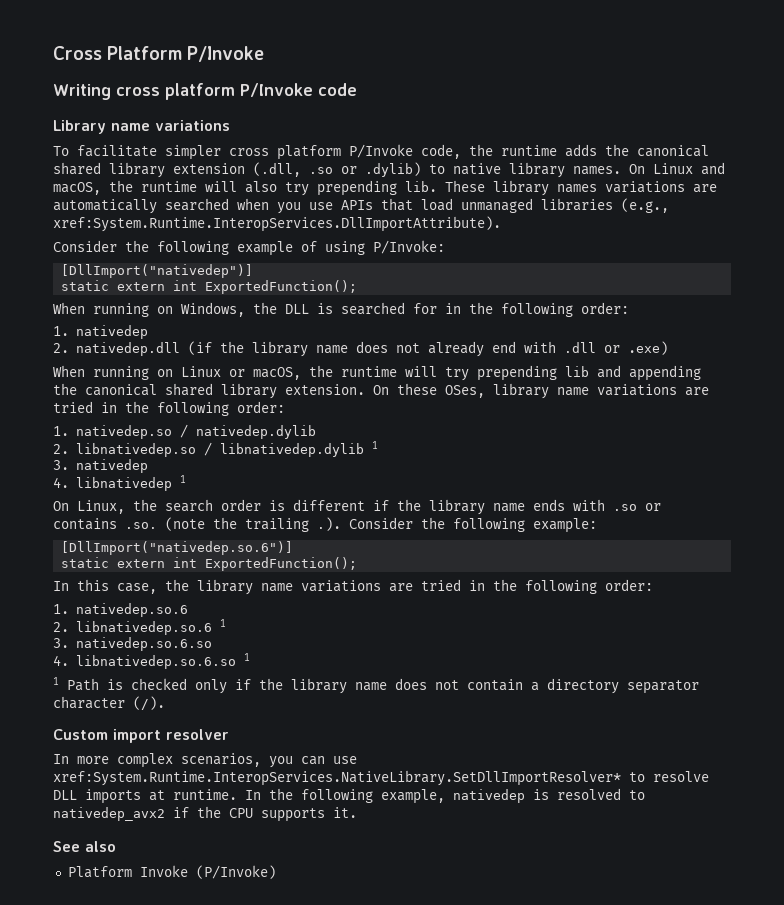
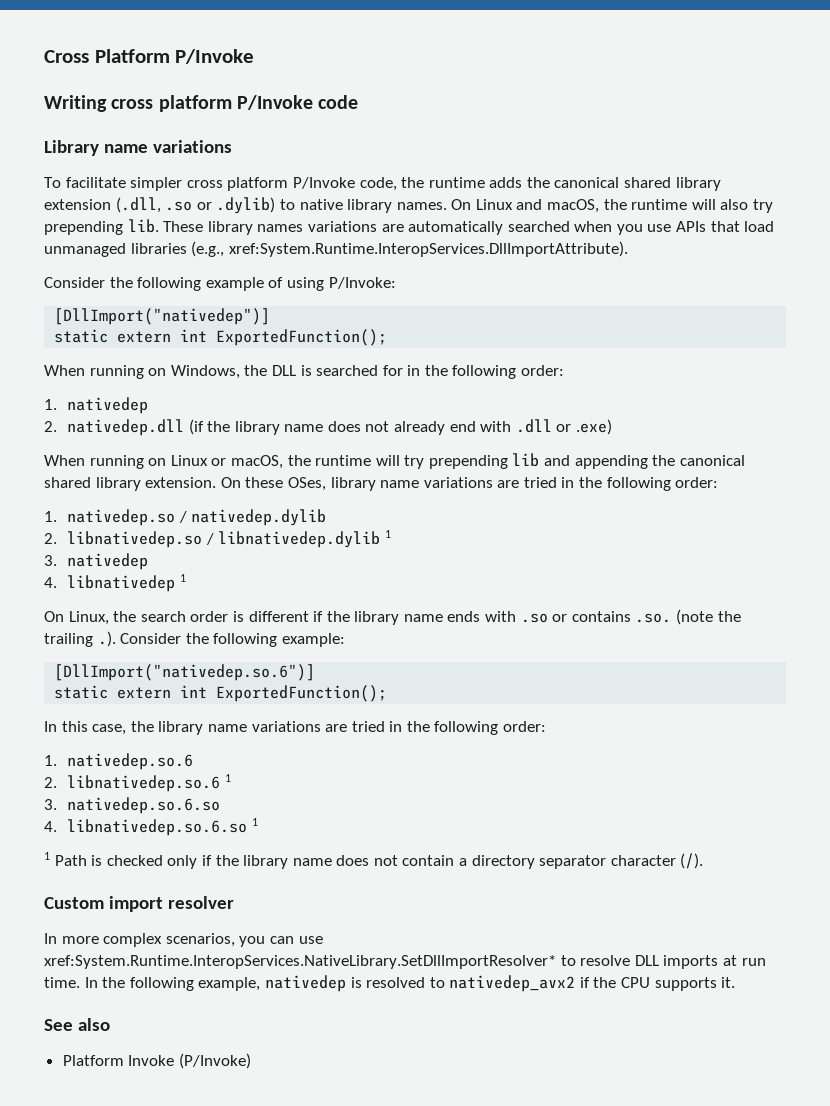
[173,789,237,800] runtime. -> [741,958,766,966] [44,977,80,988] run time.

